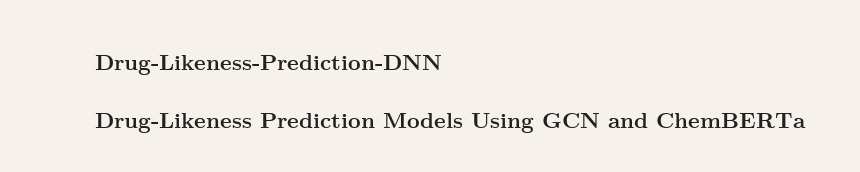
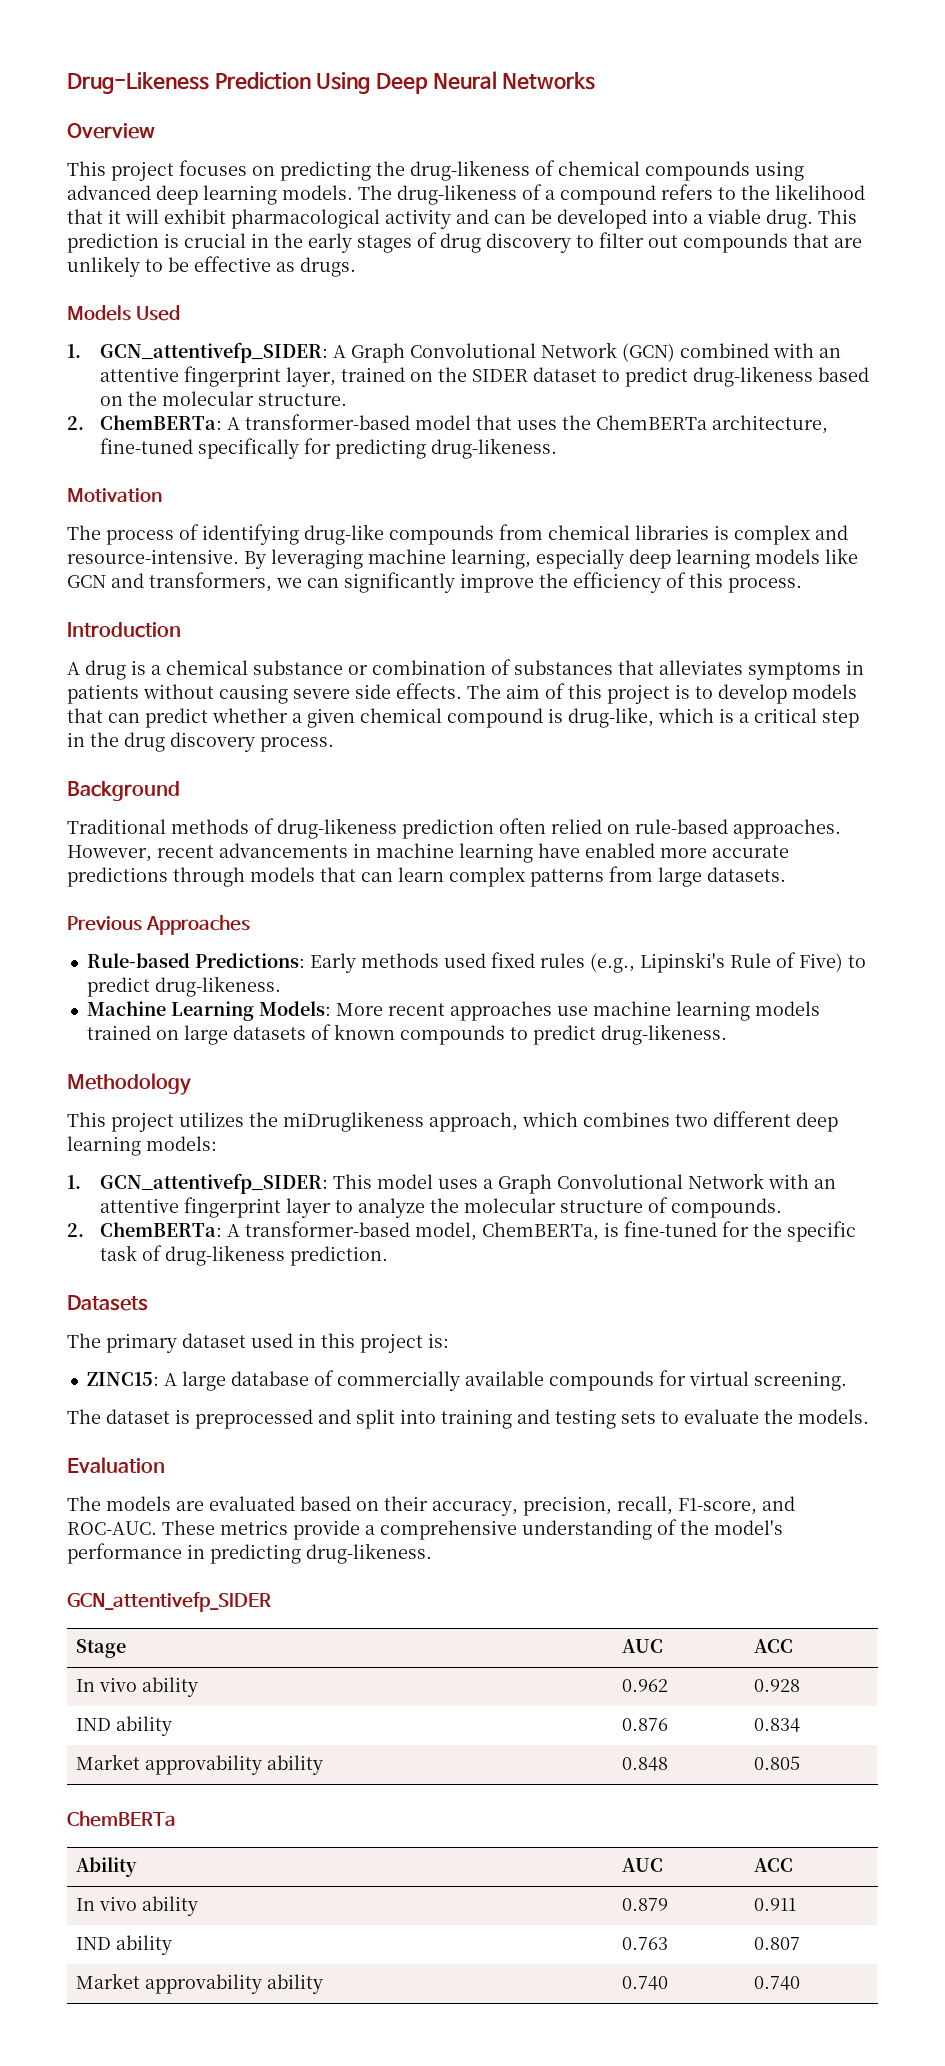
[95,55,442,75] Drug-Likeness-Prediction-DNN // -> (67, 83) none
[383,113,806,133] Models Using GCN and ChemBERTa -> [316,71,596,94] [67,123,155,139] [67,160,804,181] [67,184,865,205] [67,209,857,229] [67,232,862,253] [67,256,356,277] [67,305,181,321] [67,342,842,363] [100,366,870,387] [100,391,348,406] [67,414,829,434] [100,438,558,459] [67,488,162,502] [67,524,848,545] [67,548,858,569] [67,572,802,593] [67,622,181,638] [67,659,864,680] [67,683,857,704] [67,707,859,728] [67,732,334,752] [67,781,180,801] [67,818,841,839] [67,843,789,863] [67,866,786,887] [67,915,251,935] [86,952,866,973] [86,976,281,997] [86,1001,820,1021] [86,1024,727,1045] [67,1073,191,1095] [67,1111,838,1132] [67,1136,217,1156] [67,1173,837,1194] [100,1197,783,1218] [67,1221,857,1242] [100,1245,389,1266] [67,1295,148,1311] [67,1333,449,1353] [86,1370,847,1391] [67,1409,869,1429] [67,1457,165,1474] [67,1496,795,1516] [67,1519,783,1540] [67,1543,432,1564] [67,1592,271,1612] [75,1639,126,1658] [621,1639,663,1653] [753,1639,793,1653] [75,1677,198,1697] [621,1679,668,1692] [753,1679,800,1692] [75,1716,172,1736] [621,1718,668,1731] [753,1718,800,1732] [75,1754,323,1775] [621,1757,668,1771] [753,1756,800,1770] [67,1811,176,1827] [75,1857,137,1877] [621,1858,663,1872] [753,1858,793,1872] [75,1896,198,1916] [621,1898,668,1911] [753,1898,796,1911] [75,1935,172,1955] [621,1937,668,1950] [753,1937,800,1950] [75,1973,323,1994] [621,1976,668,1990] [753,1976,800,1990] Using Deep Neural Networks // Overview // This project focuses on predicting the drug-likeness of chemical compounds using advanced deep learning models. The drug-likeness of a compound refers to the likelihood that it will exhibit pharmacological activity and can be developed into a viable drug. This prediction is crucial in the early stages of drug discovery to filter out compounds that are unlikely to be effective as drugs. // Models Used // 1. GCN_attentivefp_SIDER: A Graph Convolutional Network (GCN) combined with an attentive fingerprint layer, trained on the SIDER dataset to predict drug-likeness based on the molecular structure. // 2. ChemBERTa: A transformer-based model that uses the ChemBERTa architecture, fine-tuned specifically for predicting drug-likeness. // Motivation // The process of identifying drug-like compounds from chemical libraries is complex and resource-intensive. By leveraging machine learning, especially deep learning models like GCN and transformers, we can significantly improve the efficiency of this process. // Introduction // A drug is a chemical substance or combination of substances that alleviates symptoms in patients without causing severe side effects. The aim of this project is to develop models that can predict whether a given chemical compound is drug-like, which is a critical step in the drug discovery process. // Background // Traditional methods of drug-likeness prediction often relied on rule-based approaches. However, recent advancements in machine learning have enabled more accurate predictions through models that can learn complex patterns from large datasets. // Previous Approaches // Rule-based Predictions: Early methods used fixed rules (e.g., Lipinski's Rule of Five) to predict drug-likeness. // Machine Learning Models: More recent approaches use machine learning models trained on large datasets of known compounds to predict drug-likeness. // Methodology // This project utilizes the miDruglikeness approach, which combines two different deep learning models: // 1. GCN_attentivefp_SIDER: This model uses a Graph Convolutional Network with an attentive fingerprint layer to analyze the molecular structure of compounds. // 2. ChemBERTa: A transformer-based model, ChemBERTa, is fine-tuned for the specific task of drug-likeness prediction. // Datasets // The primary dataset used in this project is: // ZINC15: A large database of commercially available compounds for virtual screening. // The dataset is preprocessed and split into training and testing sets to evaluate the models. // Evaluation // The models are evaluated based on their accuracy, precision, recall, F1-score, and ROC-AUC. These metrics provide a comprehensive understanding of the model's performance in predicting drug-likeness. // GCN_attentivefp_SIDER // Stage | AUC | ACC // In vivo ability | 0.962 | 0.928 // IND ability | 0.876 | 0.834 // Market approvability ability | 0.848 | 0.805 // ChemBERTa // Ability | AUC | ACC // In vivo ability | 0.879 | 0.911 // IND ability | 0.763 | 0.807 // Market approvability ability | 0.740 | 0.740

